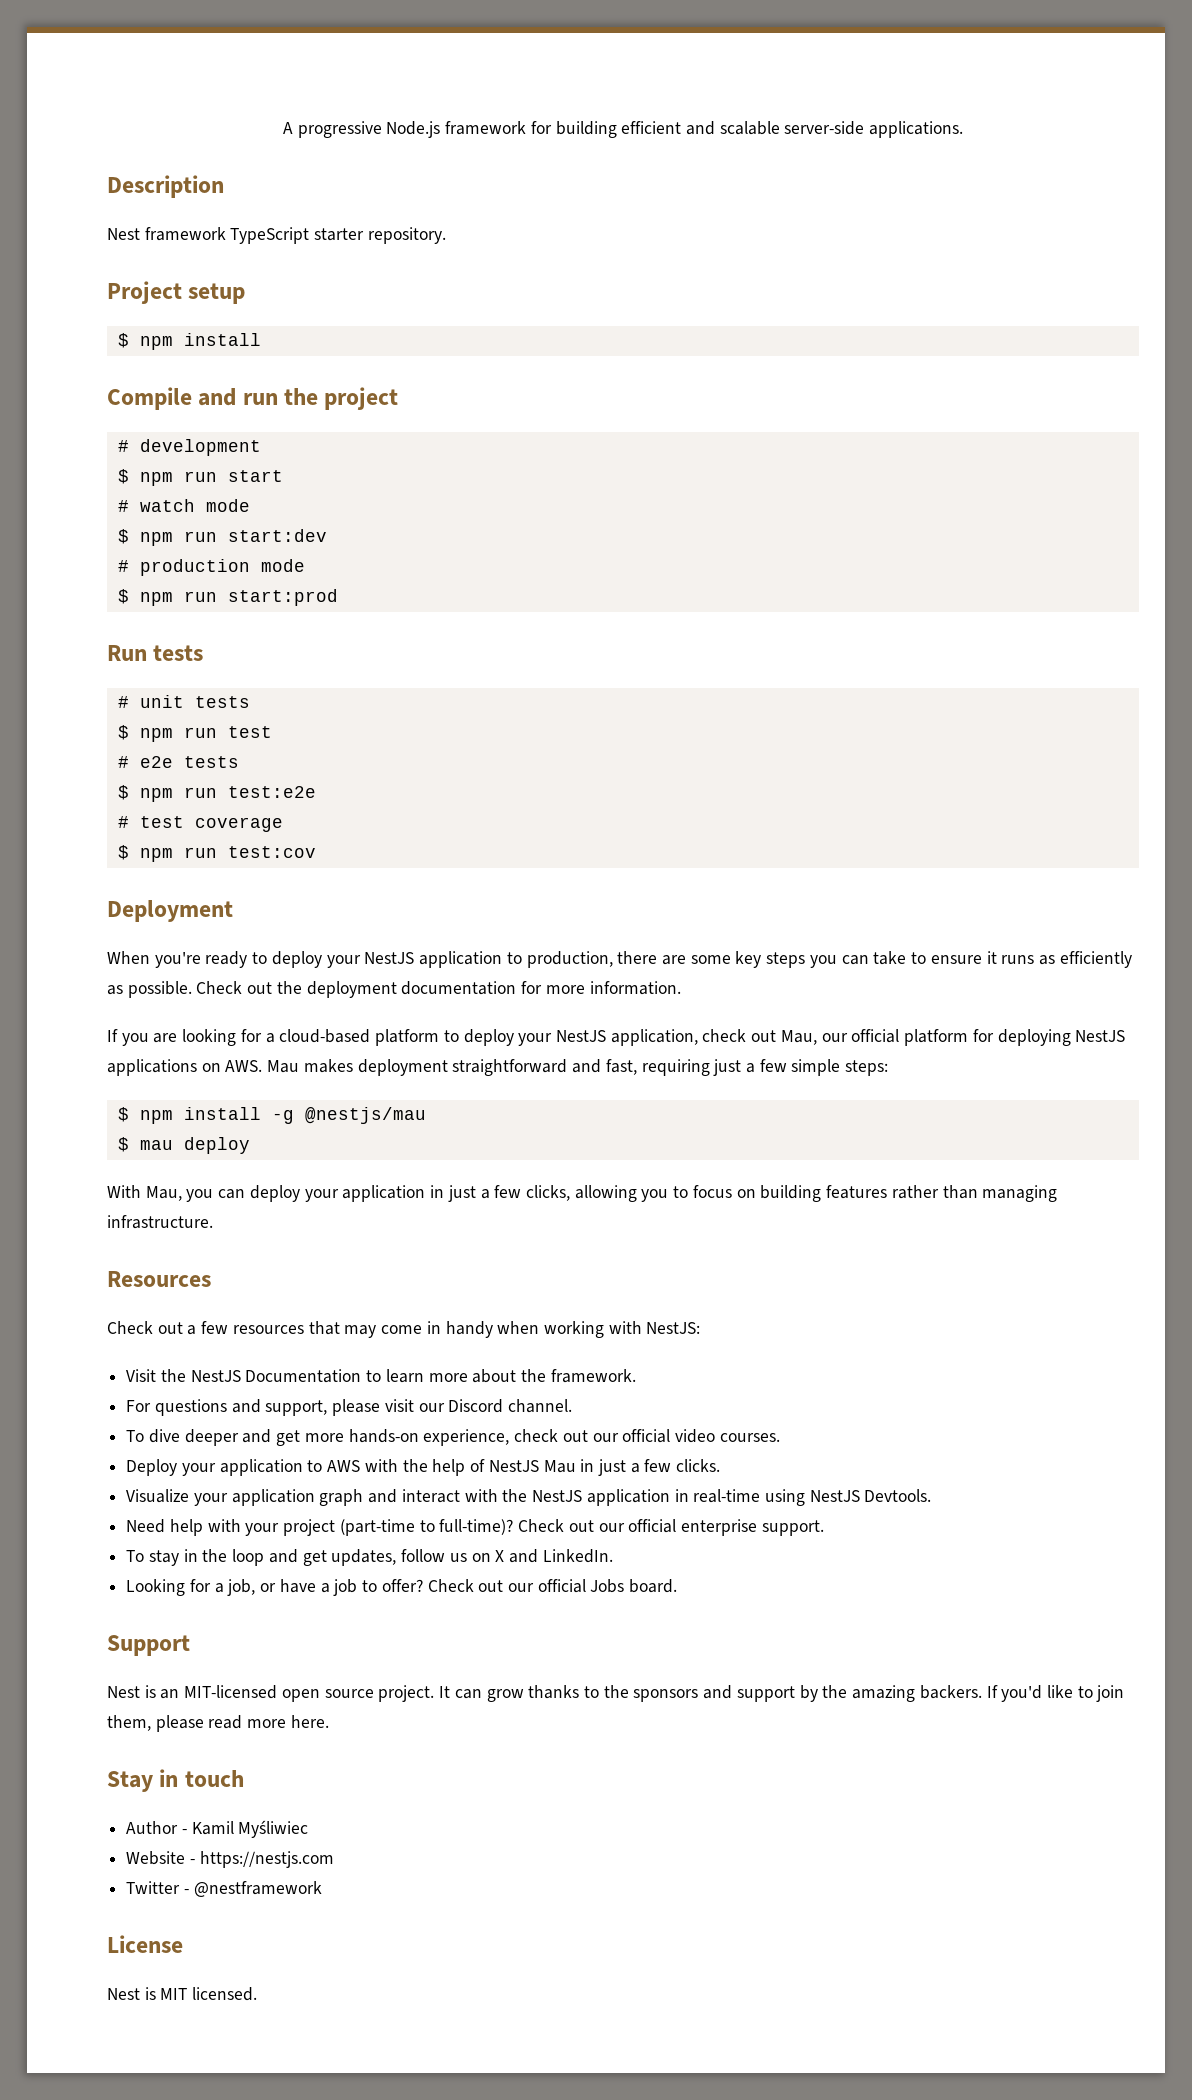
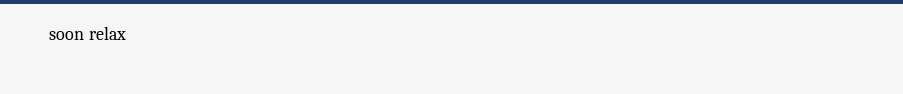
[282,121,964,138] [107,175,224,198] [107,227,446,244] [107,281,246,304] [117,333,261,350] [107,387,399,410] [117,439,261,456] [117,469,283,486] [117,499,250,512] [117,529,327,546] [117,559,305,576] [117,589,338,606] [107,645,204,661] [117,695,250,708] [117,725,272,742] [117,756,239,768] [117,785,316,802] [117,816,283,832] [117,845,316,862] [107,900,233,922] [107,951,1132,968] [107,981,681,998] [107,1029,1126,1046] [107,1059,889,1076] [117,1107,426,1124] [117,1137,250,1154] [107,1185,1058,1202] [107,1215,213,1229] [107,1271,211,1287] [107,1321,701,1338] [126,1369,636,1383] [126,1399,573,1416] [126,1429,780,1446] [126,1459,721,1476] [126,1489,932,1506] [126,1519,824,1536] [126,1549,613,1566] [126,1579,678,1596] [107,1635,190,1656] [107,1685,1125,1702] [107,1715,329,1732] [107,1769,244,1792] [126,1820,309,1838] [126,1851,334,1868] [126,1881,322,1897] [107,1935,183,1953] [107,1987,258,2001] A progressive Node.js framework for building efficient and scalable server-side applications. // Description // Nest framework TypeScript starter repository. // Project setup // $ npm install // Compile and run the project // # development // $ npm run start // # watch mode // $ npm run start:dev // # production mode // $ npm run start:prod // Run tests // # unit tests // $ npm run test // # e2e tests // $ npm run test:e2e // # test coverage // $ npm run test:cov // Deployment // When you're ready to deploy your NestJS application to production, there are some key steps you can take to ensure it runs as efficiently as possible. Check out the deployment documentation for more information. // If you are looking for a cloud-based platform to deploy your NestJS application, check out Mau, our official platform for deploying NestJS applications on AWS. Mau makes deployment straightforward and fast, requiring just a few simple steps: // $ npm install -g @nestjs/mau // $ mau deploy // With Mau, you can deploy your application in just a few clicks, allowing you to focus on building features rather than managing infrastructure. // Resources // Check out a few resources that may come in handy when working with NestJS: // Visit the NestJS Documentation to learn more about the framework. // For questions and support, please visit our Discord channel. // To dive deeper and get more hands-on experience, check out our official video courses. // Deploy your application to AWS with the help of NestJS Mau in just a few clicks. // Visualize your application graph and interact with the NestJS application in real-time using NestJS Devtools. // Need help with your project (part-time to full-time)? Check out our official enterprise support. // To stay in the loop and get updates, follow us on X and LinkedIn. // Looking for a job, or have a job to offer? Check out our official Jobs board. // Support // Nest is an MIT-licensed open source project. It can grow thanks to the sponsors and support by the amazing backers. If you'd like to join them, please read more here. // Stay in touch // Author - Kamil Myśliwiec // Website - https://nestjs.com // Twitter - @nestframework // License // Nest is MIT licensed. -> [49,26,126,40] soon relax

